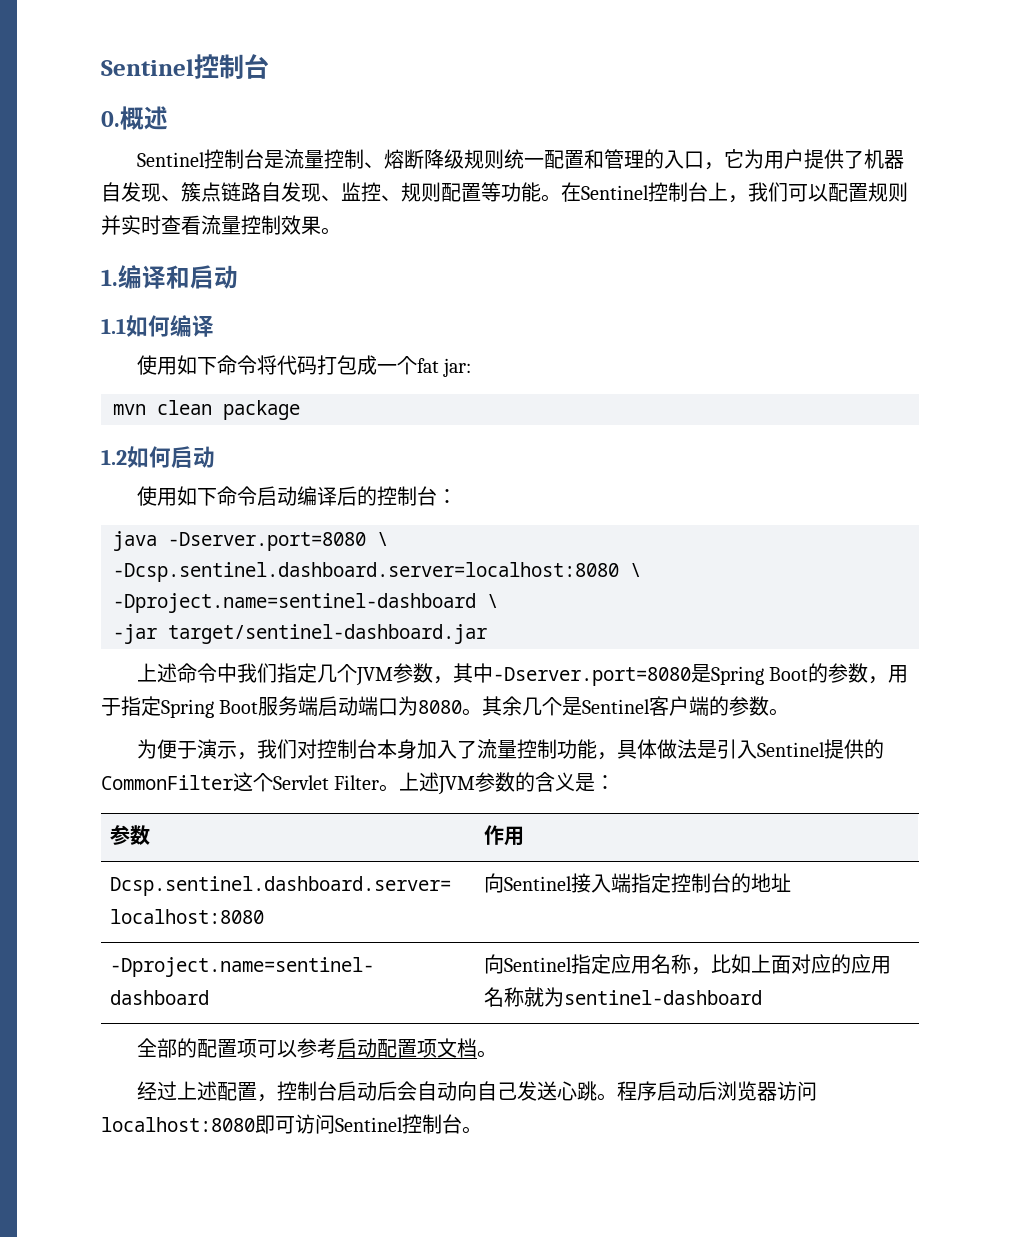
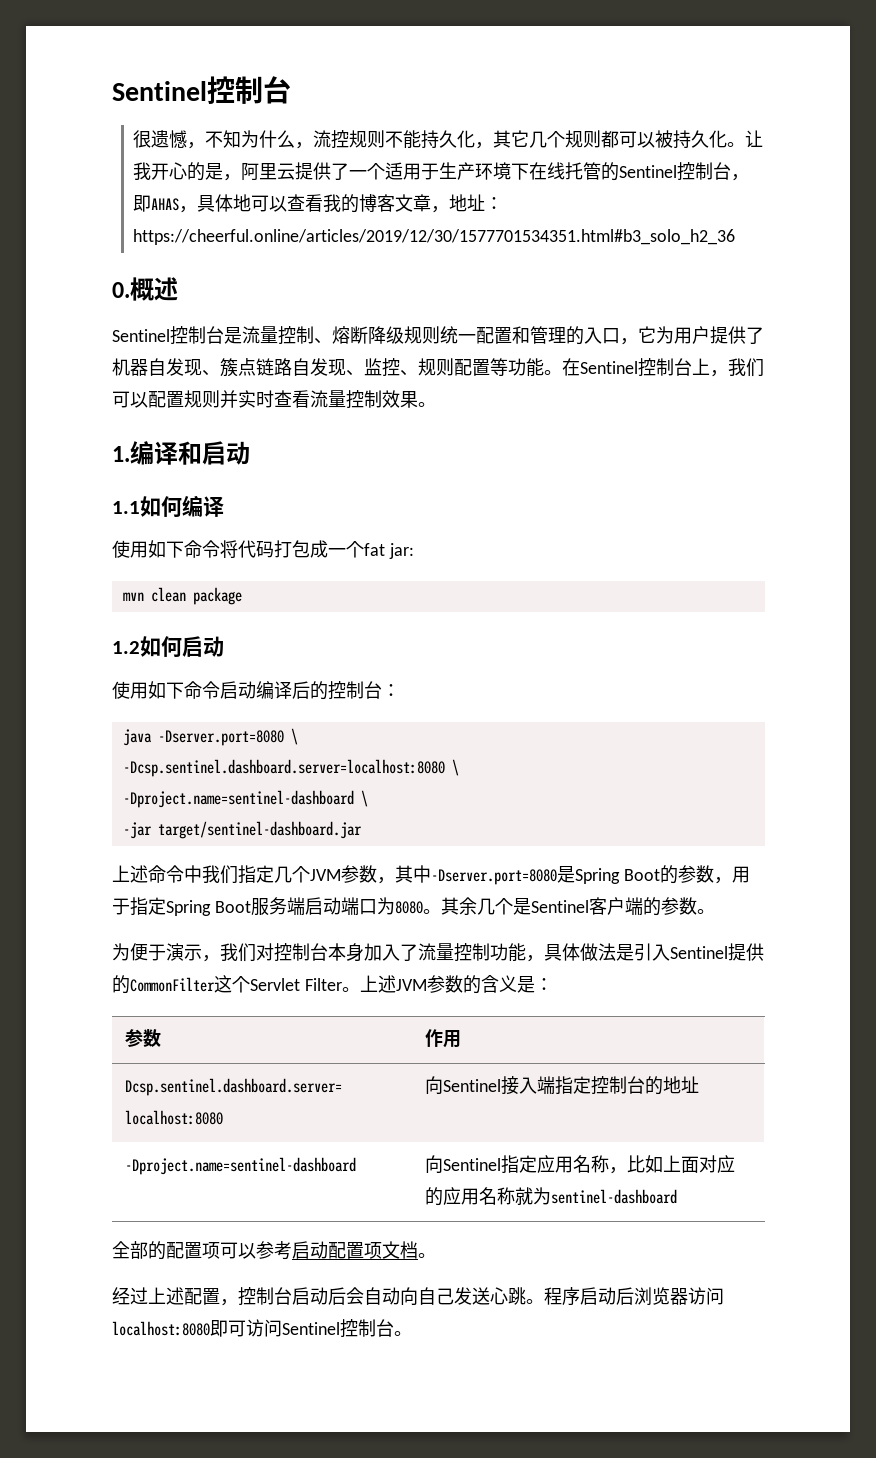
[101,54,269,79] Sentinel控制台 -> [112,76,291,104] [133,130,764,149] [133,162,750,181] [133,194,504,213] [133,229,736,245] Sentinel控制台 // 很遗憾，不知为什么，流控规则不能持久化，其它几个规则都可以被持久化。让我开心的是，阿里云提供了一个适用于生产环境下在线托管的Sentinel控制台，即AHAS，具体地可以查看我的博客文章，地址：https://cheerful.online/articles/2019/12/30/1577701534351.html#b3_solo_h2_36

